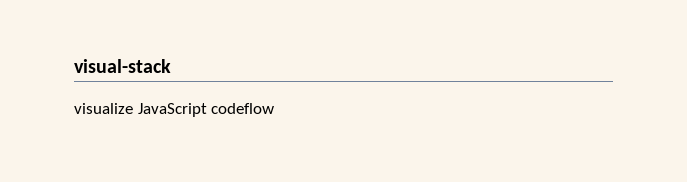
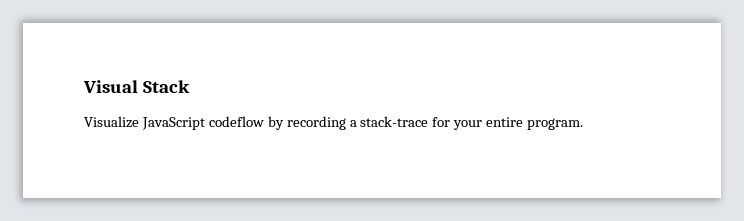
[74,59,171,73] [74,103,275,117] visual-stack // visualize JavaScript codeflow -> [83,80,190,93] [84,116,584,130] Visual Stack // Visualize JavaScript codeflow by recording a stack-trace for your entire program.

